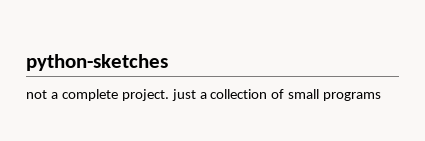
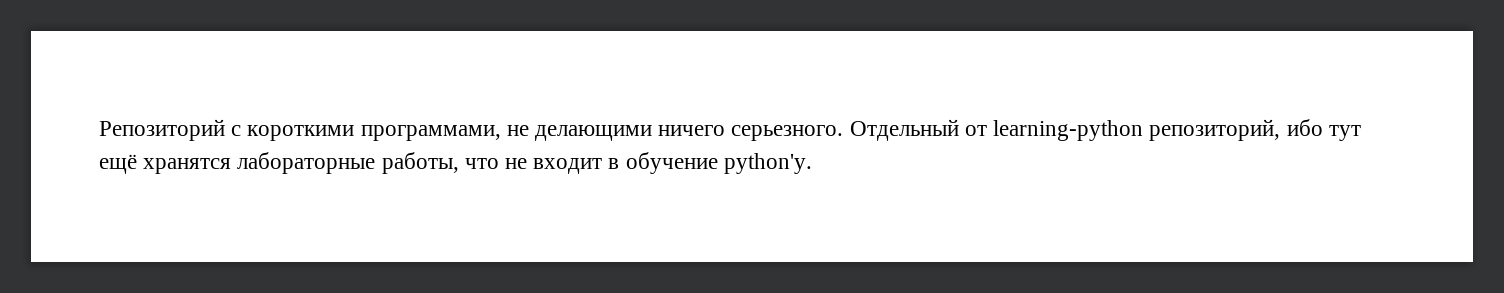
[26,54,168,71] [26,89,382,101] python-sketches // not a complete project. just a collection of small programs -> [99,119,1361,141] [99,152,812,174] Репозиторий с короткими программами, не делающими ничего серьезного. Отдельный от learning-python репозиторий, ибо тут ещё хранятся лабораторные работы, что не входит в обучение python'у.

